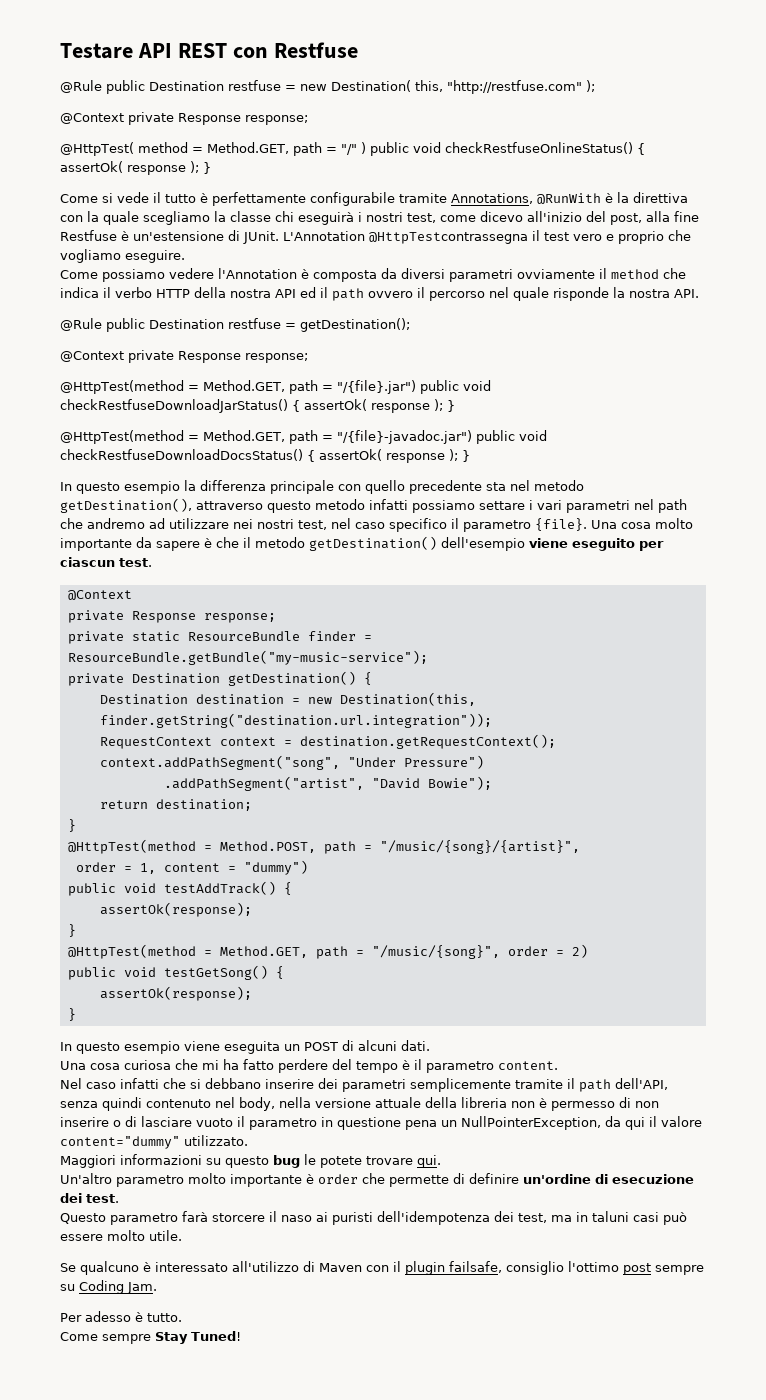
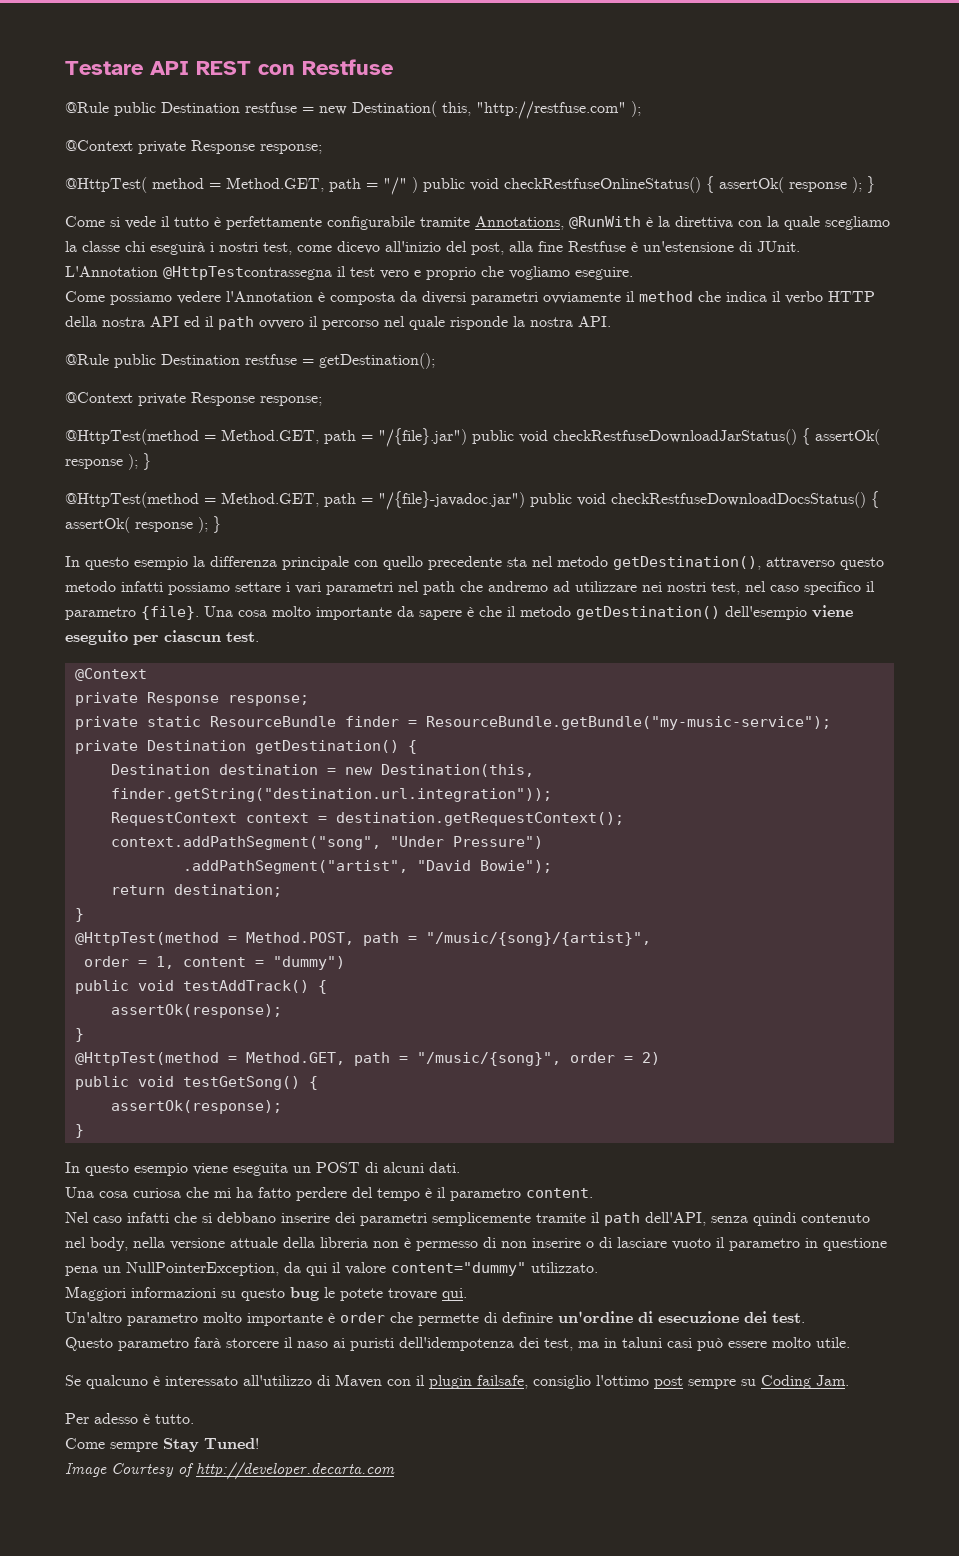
(241, 1336) none -> [65,1462,395,1480] // Image Courtesy of http://developer.decarta.com

